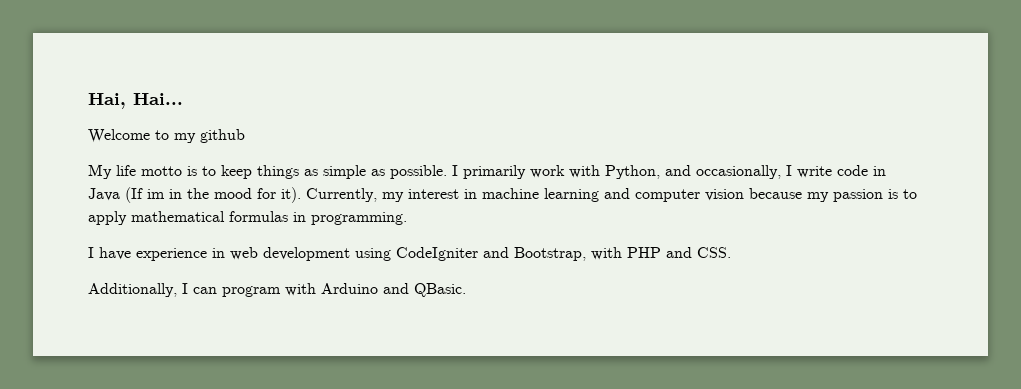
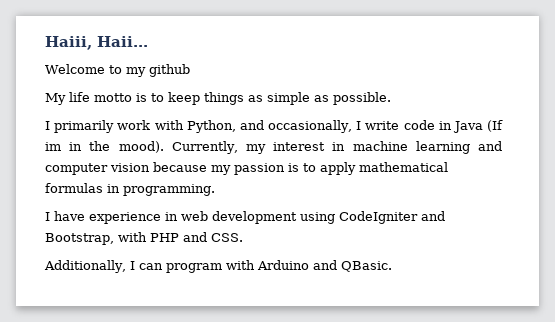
[88,93,183,109] Hai, Hai... -> [45,36,148,50] Haiii, Haii...
(447, 172) none -> (391, 98) //
[214,187,301,203] mood for it). -> [118,141,164,153] mood).

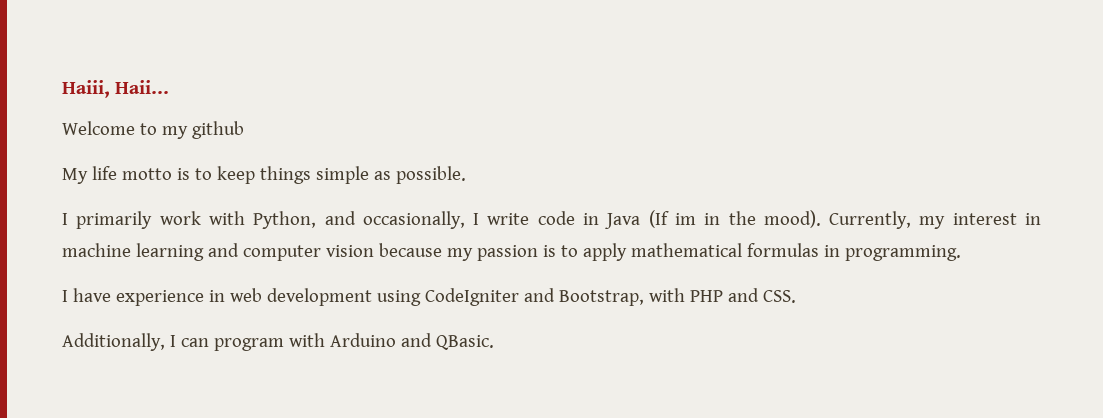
[248,95,263,102] as -> (311, 175) none

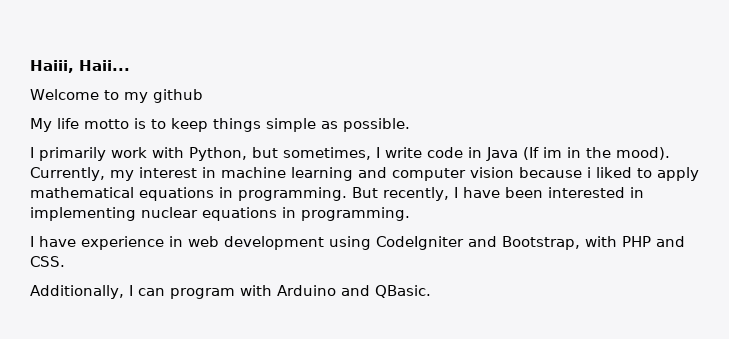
[324,211,465,229] and occasionally, -> [252,147,371,160] but sometimes,
[446,243,819,261] my passion is to apply mathematical formulas -> [587,167,699,181] [30,187,644,201] [30,207,277,221] i liked to apply mathematical equations in programming. But recently, I have been interested in implementing nuclear equations

